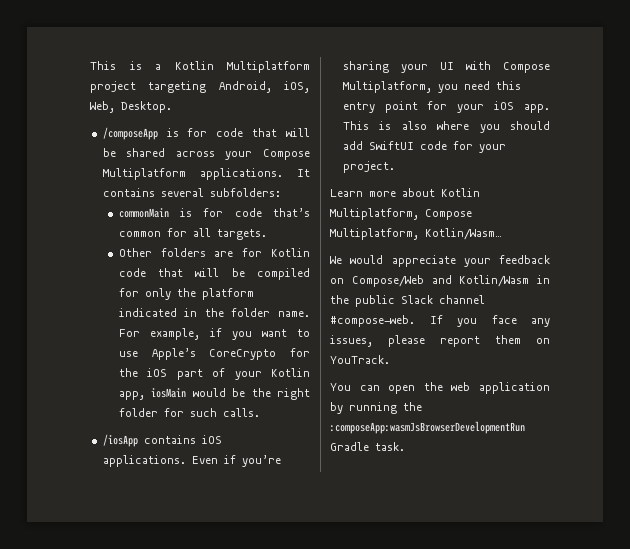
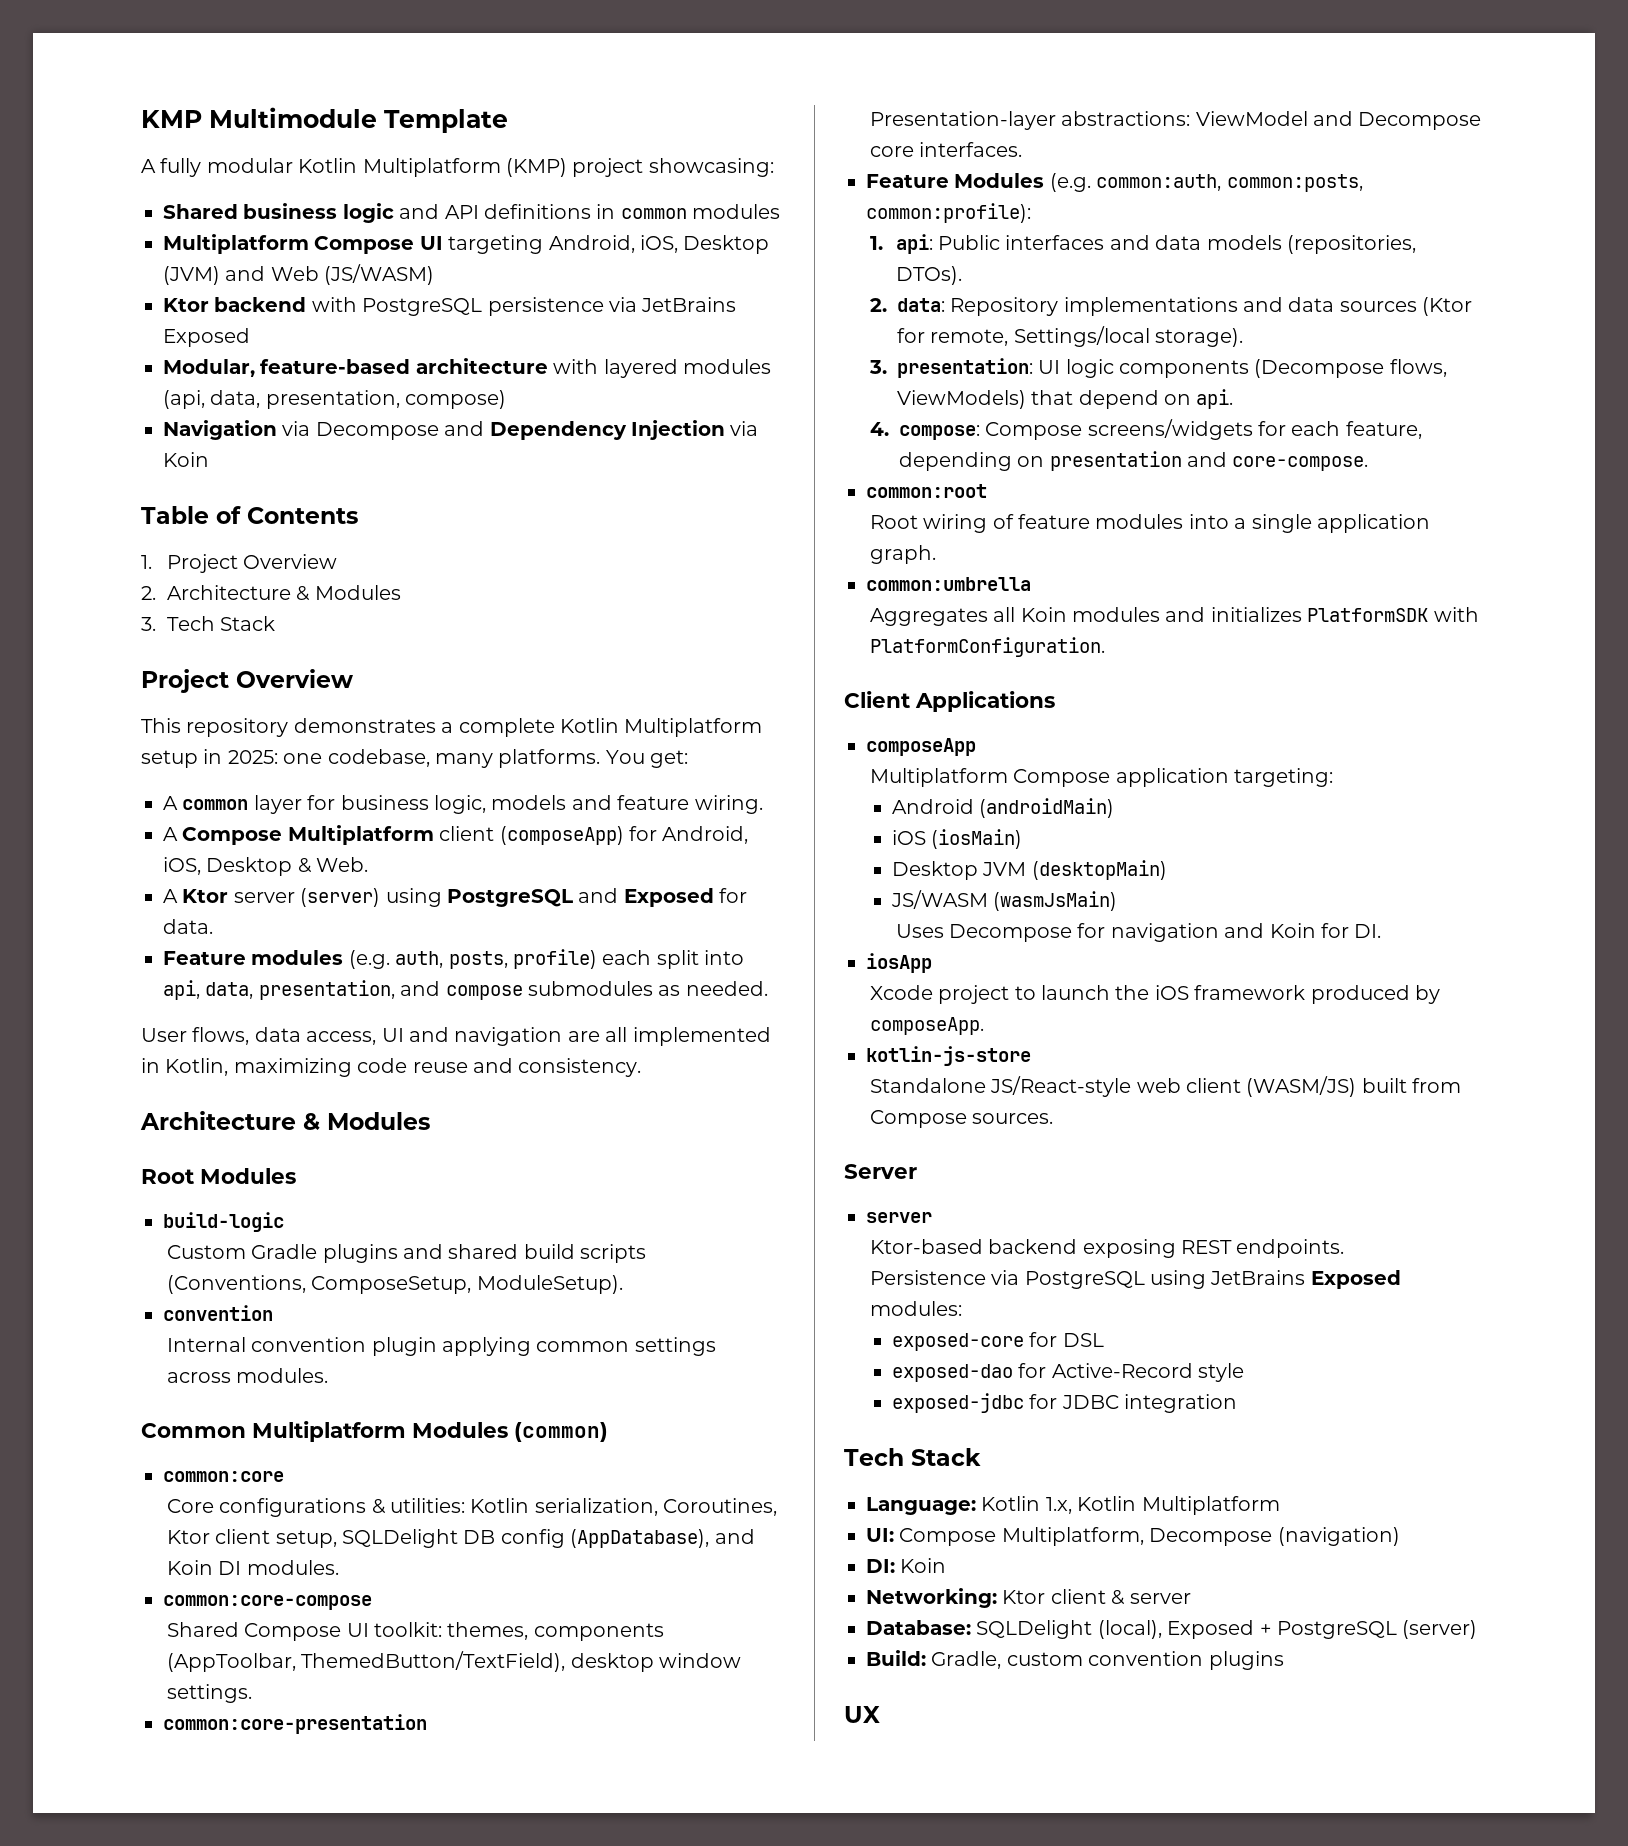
[90,61,310,73] [90,81,310,93] [90,101,172,113] [102,127,310,140] [102,148,310,160] [102,168,310,180] [102,188,281,197] [118,208,310,218] [118,228,267,240] [118,248,310,257] [118,268,310,280] [118,288,254,300] [118,308,310,317] [118,328,310,340] [118,348,310,360] [118,368,310,380] [118,388,310,400] [118,408,260,417] [102,434,222,447] [102,455,281,467] [342,61,550,73] [342,81,521,93] [342,101,550,113] [342,121,550,133] [342,141,506,153] [342,161,395,173] [330,188,480,197] [330,208,472,220] [330,228,502,240] [330,255,550,267] [330,275,550,287] [330,295,485,307] [330,315,550,327] [330,335,550,347] [330,355,390,364] [330,382,550,394] [330,402,422,414] [330,421,525,434] [330,442,405,451] This is a Kotlin Multiplatform project targeting Android, iOS, Web, Desktop. // /composeApp is for code that will be shared across your Compose Multiplatform applications. It contains several subfolders: // commonMain is for code that’s common for all targets. // Other folders are for Kotlin code that will be compiled for only the platform indicated in the folder name. For example, if you want to use Apple’s CoreCrypto for the iOS part of your Kotlin app, iosMain would be the right folder for such calls. // /iosApp contains iOS applications. Even if you’re sharing your UI with Compose Multiplatform, you need this entry point for your iOS app. This is also where you should add SwiftUI code for your project. // Learn more about Kotlin Multiplatform, Compose Multiplatform, Kotlin/Wasm… // We would appreciate your feedback on Compose/Web and Kotlin/Wasm in the public Slack channel #compose-web. If you face any issues, please report them on YouTrack. // You can open the web application by running the :composeApp:wasmJsBrowserDevelopmentRun Gradle task. -> [141,107,508,133] [141,158,774,177] [163,203,781,223] [163,234,770,254] [163,264,435,285] [163,297,737,316] [163,328,250,347] [163,358,771,378] [163,390,507,409] [163,420,759,440] [163,452,209,467] [141,506,358,524] [141,554,338,573] [141,585,401,601] [141,616,276,631] [141,669,353,693] [141,718,763,737] [141,749,689,768] [163,795,763,814] [163,825,749,845] [163,857,369,876] [163,888,748,907] [163,919,213,934] [163,949,745,969] [163,980,768,1000] [141,1027,771,1046] [141,1058,642,1077] [140,1111,430,1130] [141,1168,296,1184] [163,1212,284,1232] [166,1244,647,1263] [166,1275,623,1294] [163,1305,273,1321] [166,1337,716,1356] [166,1368,329,1383] [141,1421,608,1442] [163,1471,284,1482] [166,1498,778,1517] [166,1529,755,1548] [166,1560,339,1575] [163,1595,372,1610] [166,1622,664,1641] [166,1651,742,1672] [166,1684,252,1703] [163,1714,427,1734] [869,111,1482,130] [869,142,1023,157] [866,173,1363,192] [866,203,1031,223] [869,234,1417,254] [895,266,962,285] [869,297,1473,316] [896,326,1244,347] [868,358,1447,378] [896,389,1234,409] [869,419,1422,440] [898,451,1369,471] [866,484,987,498] [869,514,1431,533] [869,545,936,564] [866,577,1031,591] [869,607,1479,626] [869,637,1105,657] [844,691,1055,712] [866,738,976,756] [869,768,1334,787] [891,798,1115,818] [891,829,1023,849] [891,860,1167,880] [890,890,1118,911] [895,923,1382,942] [866,953,932,973] [869,985,1441,1004] [869,1017,984,1035] [866,1046,1031,1066] [869,1076,1462,1097] [869,1110,1054,1128] [844,1164,917,1179] [866,1212,932,1223] [869,1239,1345,1258] [869,1270,1401,1289] [869,1301,962,1316] [891,1332,1104,1351] [891,1363,1245,1382] [891,1393,1238,1413] [844,1448,981,1466] [866,1496,1280,1515] [866,1527,1400,1546] [866,1558,947,1573] [866,1588,1191,1608] [866,1620,1478,1639] [866,1650,1284,1670] [844,1706,880,1723] KMP Multimodule Template // A fully modular Kotlin Multiplatform (KMP) project showcasing: // Shared business logic and API definitions in common modules // Multiplatform Compose UI targeting Android, iOS, Desktop (JVM) and Web (JS/WASM) // Ktor backend with PostgreSQL persistence via JetBrains Exposed // Modular, feature-based architecture with layered modules (api, data, presentation, compose) // Navigation via Decompose and Dependency Injection via Koin // Table of Contents // 1. Project Overview // 2. Architecture & Modules // 3. Tech Stack // Project Overview // This repository demonstrates a complete Kotlin Multiplatform setup in 2025: one codebase, many platforms. You get: // A common layer for business logic, models and feature wiring. // A Compose Multiplatform client (composeApp) for Android, iOS, Desktop & Web. // A Ktor server (server) using PostgreSQL and Exposed for data. // Feature modules (e.g. auth, posts, profile) each split into api, data, presentation, and compose submodules as needed. // User flows, data access, UI and navigation are all implemented in Kotlin, maximizing code reuse and consistency. // Architecture & Modules // Root Modules // build-logic // Custom Gradle plugins and shared build scripts (Conventions, ComposeSetup, ModuleSetup). // convention // Internal convention plugin applying common settings across modules. // Common Multiplatform Modules (common) // common:core // Core configurations & utilities: Kotlin serialization, Coroutines, Ktor client setup, SQLDelight DB config (AppDatabase), and Koin DI modules. // common:core-compose // Shared Compose UI toolkit: themes, components (AppToolbar, ThemedButton/TextField), desktop window settings. // common:core-presentation // Presentation-layer abstractions: ViewModel and Decompose core interfaces. // Feature Modules (e.g. common:auth, common:posts, common:profile): // 1. api: Public interfaces and data models (repositories, DTOs). // 2. data: Repository implementations and data sources (Ktor for remote, Settings/local storage). // 3. presentation: UI logic components (Decompose flows, ViewModels) that depend on api. // 4. compose: Compose screens/widgets for each feature, depending on presentation and core-compose. // common:root // Root wiring of feature modules into a single application graph. // common:umbrella // Aggregates all Koin modules and initializes PlatformSDK with PlatformConfiguration. // Client Applications // composeApp // Multiplatform Compose application targeting: // Android (androidMain) // iOS (iosMain) // Desktop JVM (desktopMain) // JS/WASM (wasmJsMain) // Uses Decompose for navigation and Koin for DI. // iosApp // Xcode project to launch the iOS framework produced by composeApp. // kotlin-js-store // Standalone JS/React-style web client (WASM/JS) built from Compose sources. // Server // server // Ktor-based backend exposing REST endpoints. // Persistence via PostgreSQL using JetBrains Exposed modules: // exposed-core for DSL // exposed-dao for Active-Record style // exposed-jdbc for JDBC integration // Tech Stack // Language: Kotlin 1.x, Kotlin Multiplatform // UI: Compose Multiplatform, Decompose (navigation) // DI: Koin // Networking: Ktor client & server // Database: SQLDelight (local), Exposed + PostgreSQL (server) // Build: Gradle, custom convention plugins // UX

